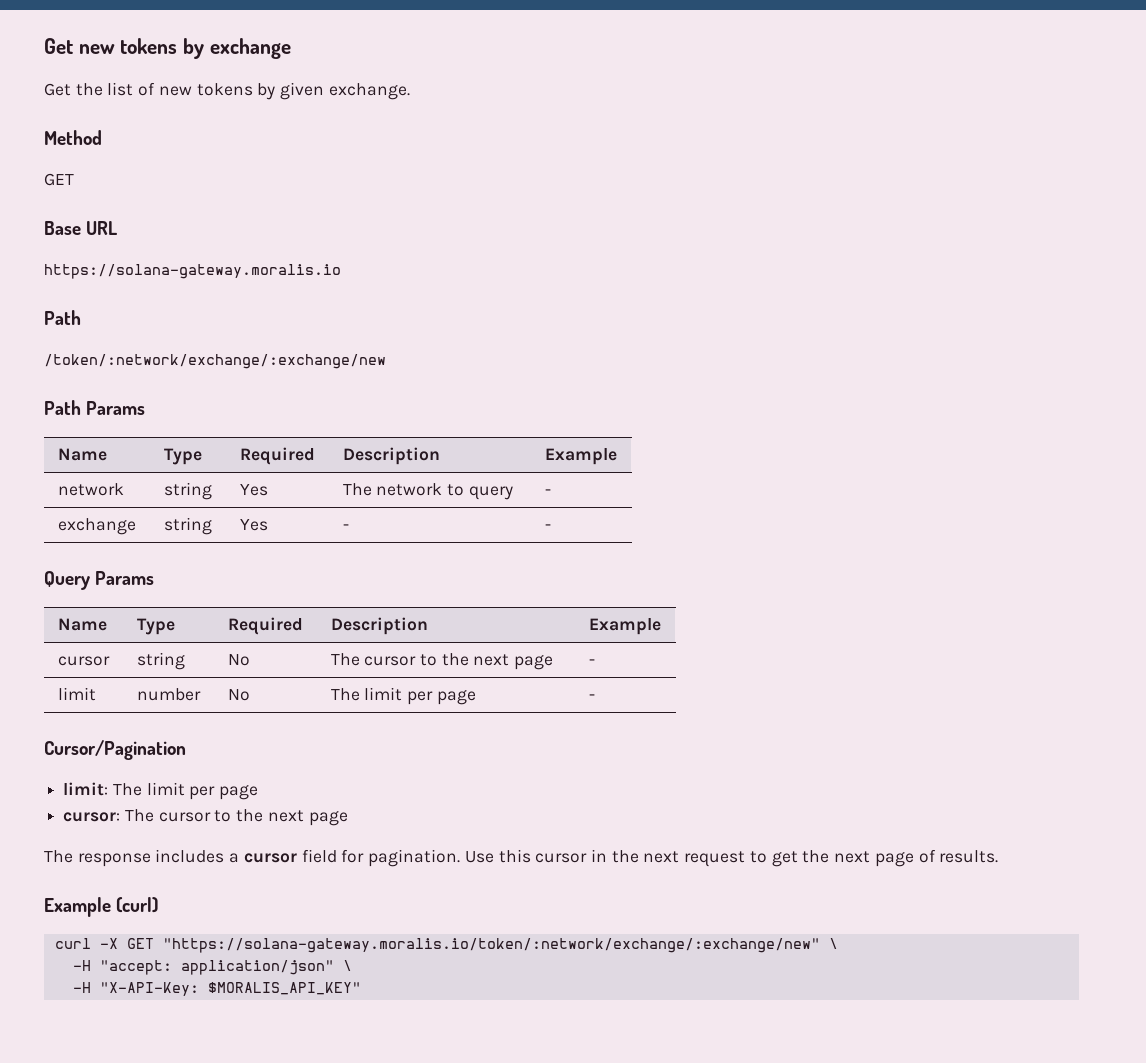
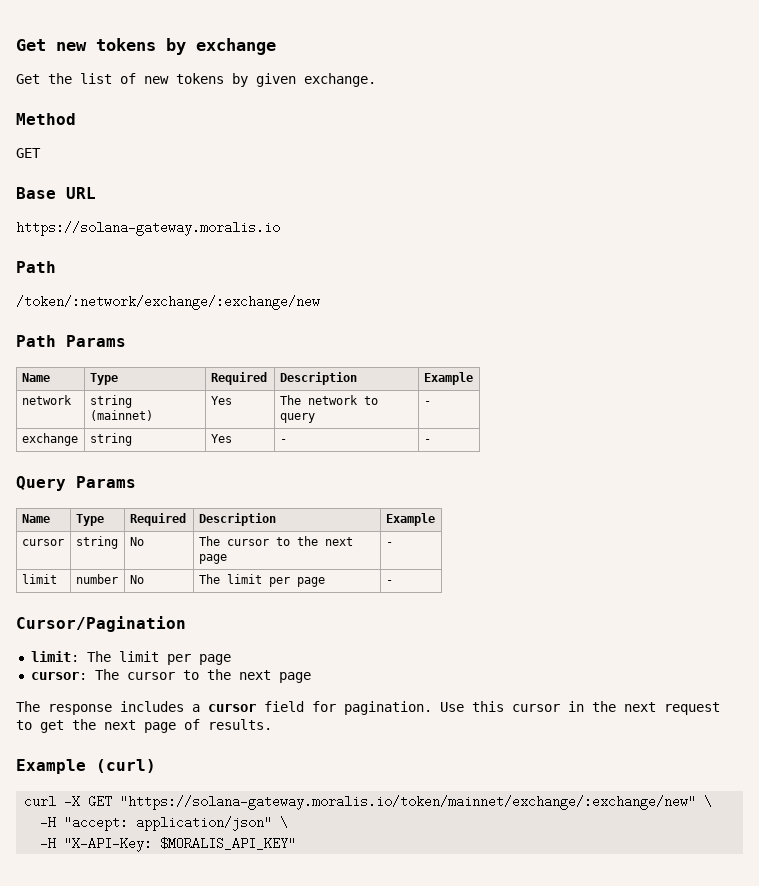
(212, 491) none -> [89,410,153,421] (mainnet)
[162,938,820,953] "https://solana-gateway.moralis.io/token/:network/exchange/:exchange/new" -> [120,795,697,810] "https://solana-gateway.moralis.io/token/mainnet/exchange/:exchange/new"

